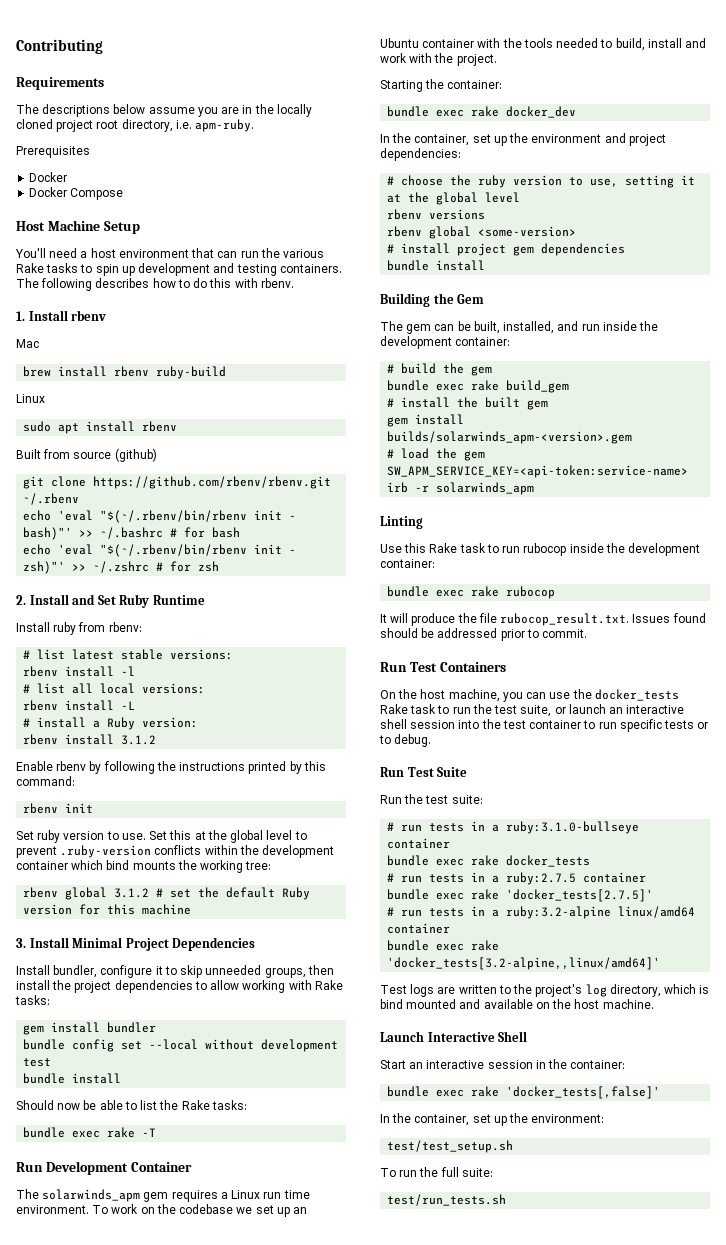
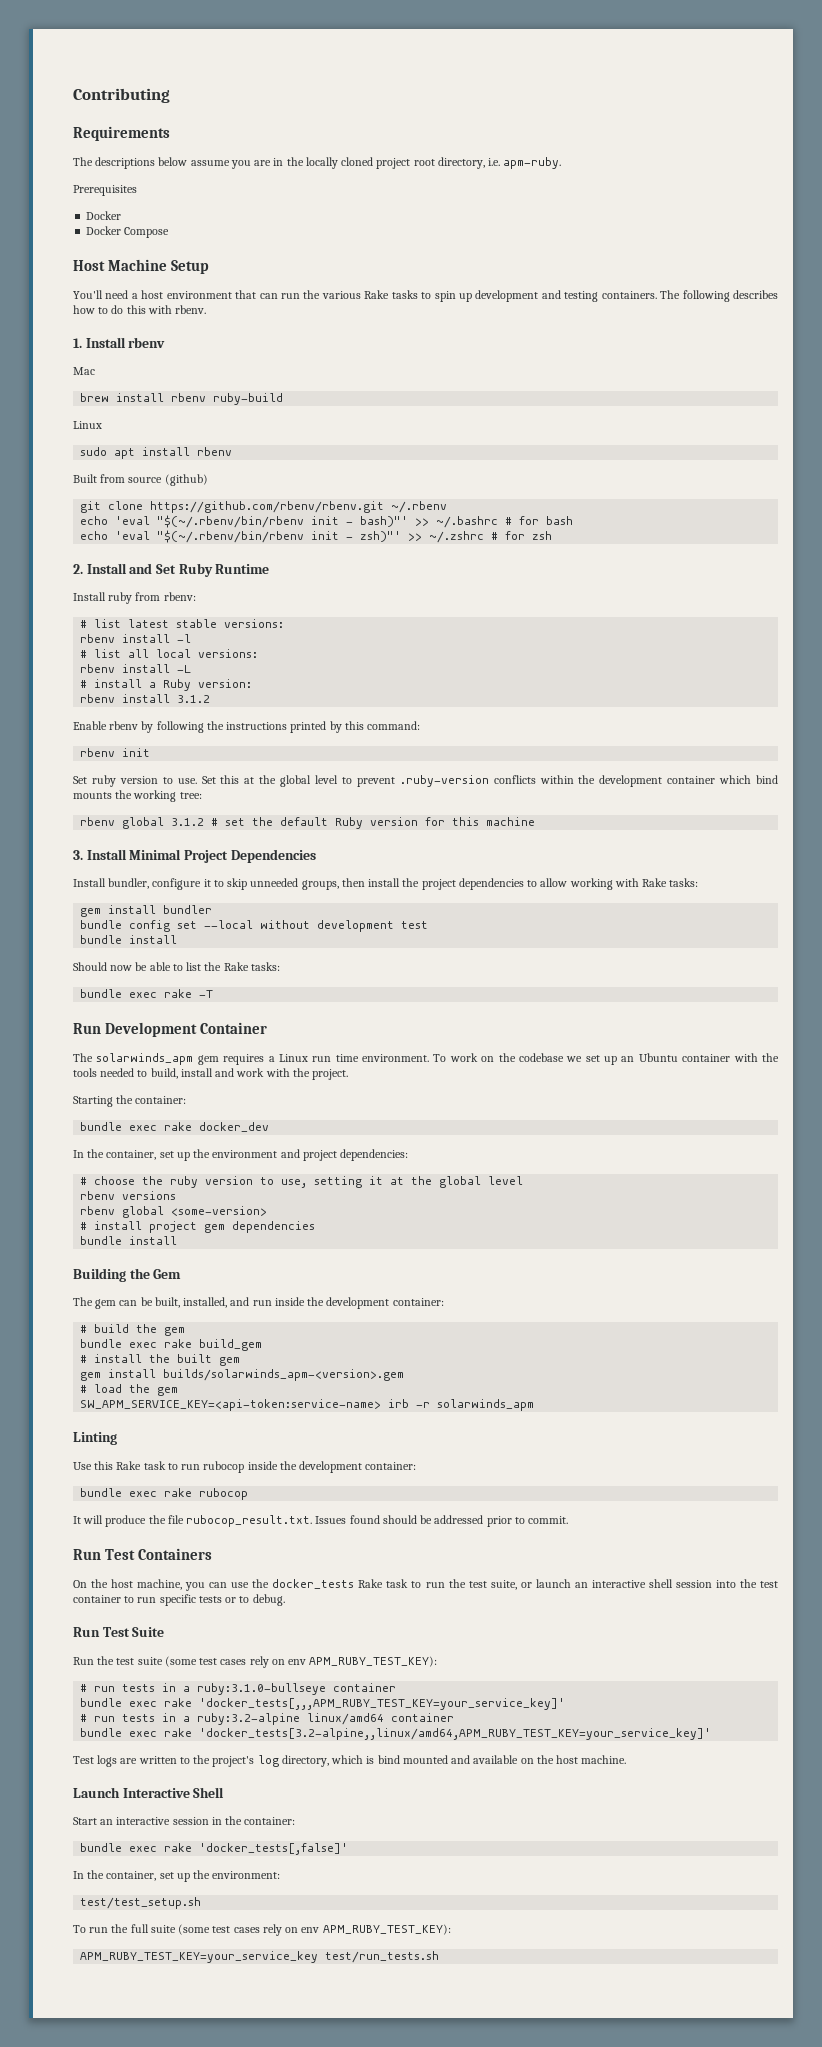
[451,795,483,804] suite: -> [137,1656,438,1668] suite (some test cases rely on env APM_RUBY_TEST_KEY):
[506,855,591,867] [387,872,647,885] [387,889,654,902] docker_tests // # run tests in a ruby:2.7.5 container // bundle exec rake 'docker_tests[2.7.5]' -> [199,1698,566,1710] 'docker_tests[,,,APM_RUBY_TEST_KEY=your_service_key]'
[387,957,661,970] 'docker_tests[3.2-alpine,,linux/amd64]' -> [199,1728,712,1740] 'docker_tests[3.2-alpine,,linux/amd64,APM_RUBY_TEST_KEY=your_service_key]'
[461,1168,493,1177] suite: // -> [150,1924,451,1936] [80,1951,319,1963] suite (some test cases rely on env APM_RUBY_TEST_KEY): // APM_RUBY_TEST_KEY=your_service_key

